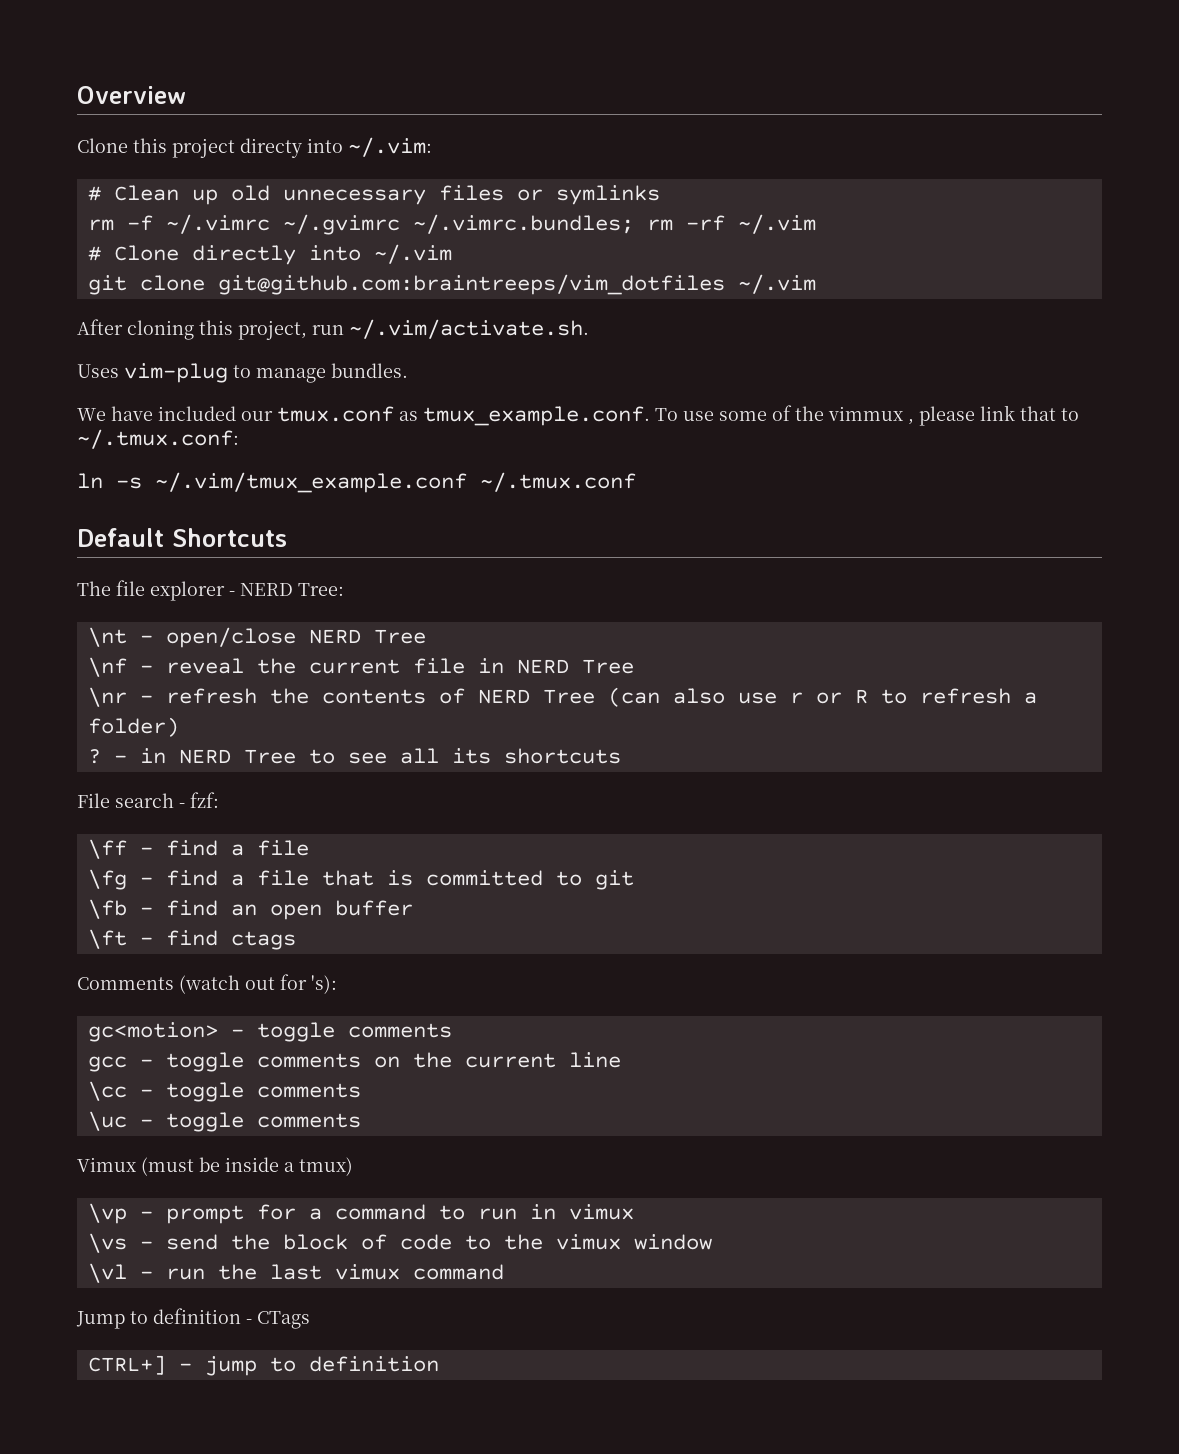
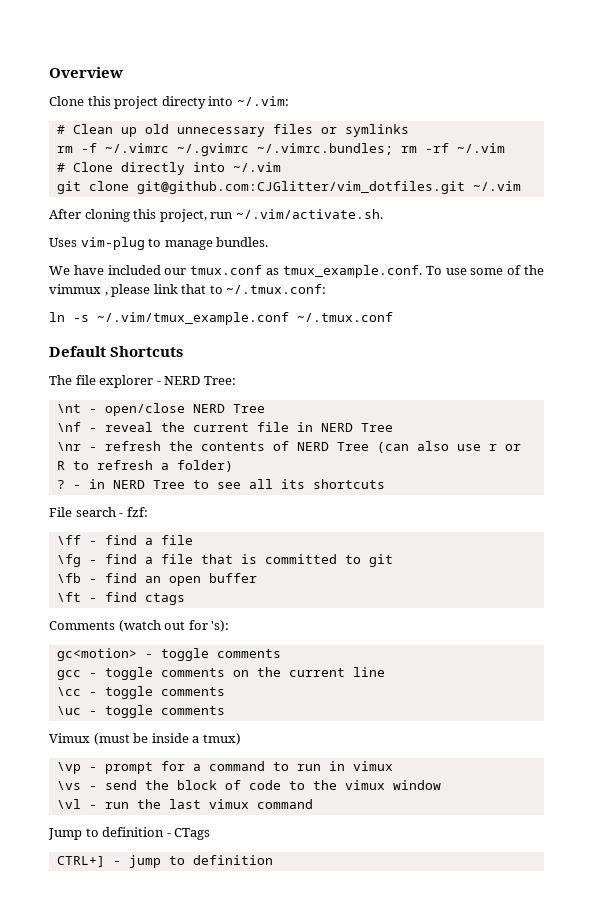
[217,274,725,295] git@github.com:braintreeps/vim_dotfiles -> [136,181,465,194] git@github.com:CJGlitter/vim_dotfiles.git

